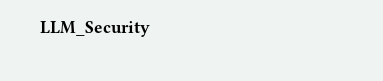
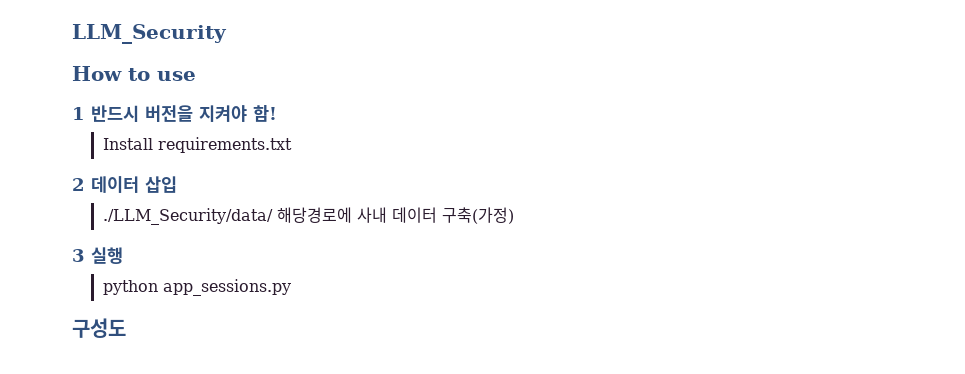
(150, 29) none -> [72,66,196,81] [72,105,277,122] [102,137,292,153] [72,176,177,193] [102,207,514,225] [72,247,123,264] [102,279,291,296] [72,318,126,338] // How to use // 1 반드시 버전을 지켜야 함! // Install requirements.txt // 2 데이터 삽입 // ./LLM_Security/data/ 해당경로에 사내 데이터 구축(가정) // 3 실행 // python app_sessions.py // 구성도

